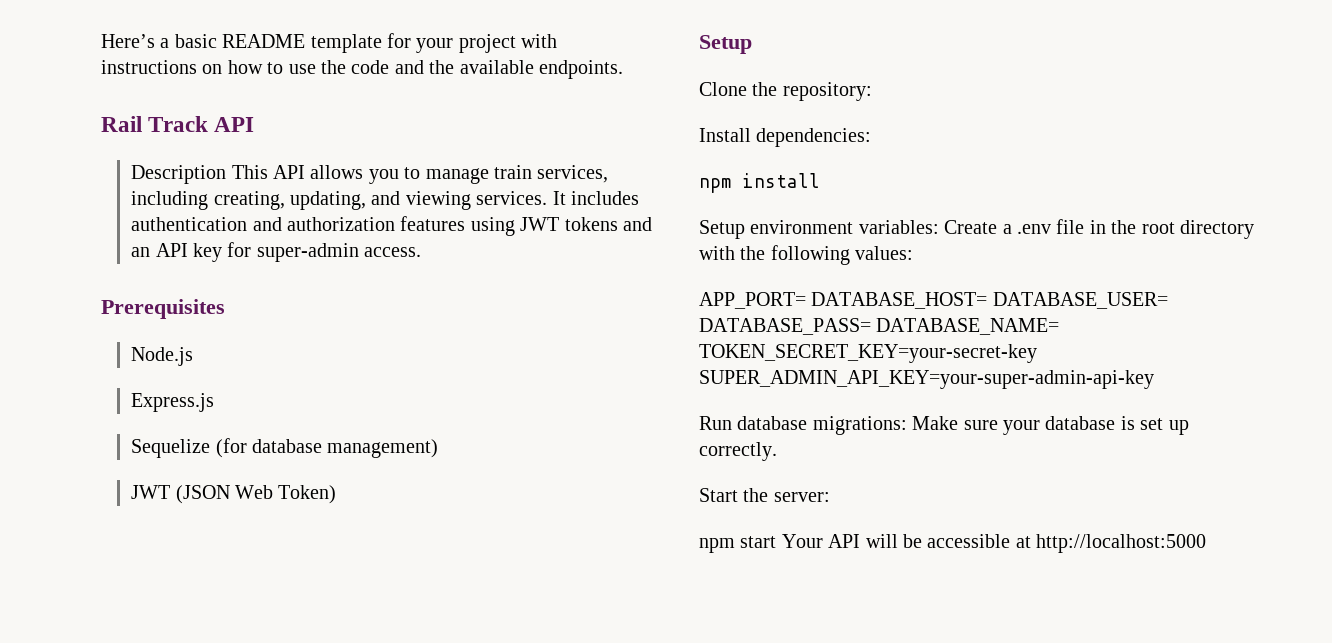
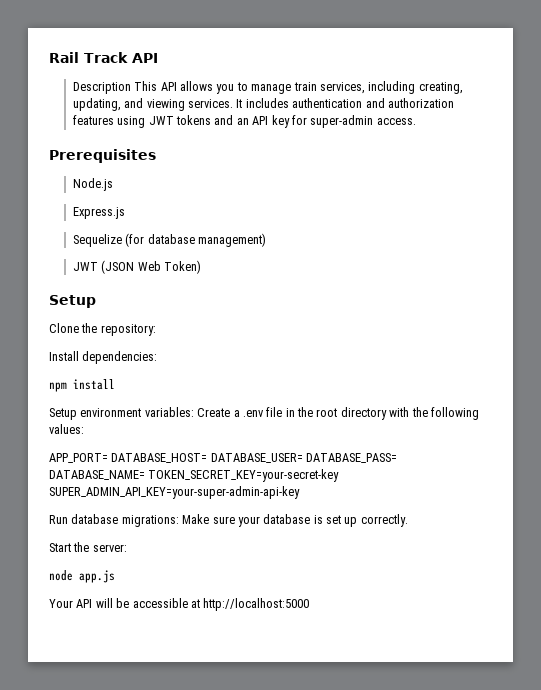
[101,33,558,53] [101,60,623,79] Here’s a basic README template for your project with instructions on how to use the code and the available endpoints. // -> (49, 57) none
[699,536,777,553] npm start -> [49,570,115,583] node app.js //

